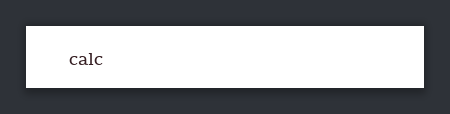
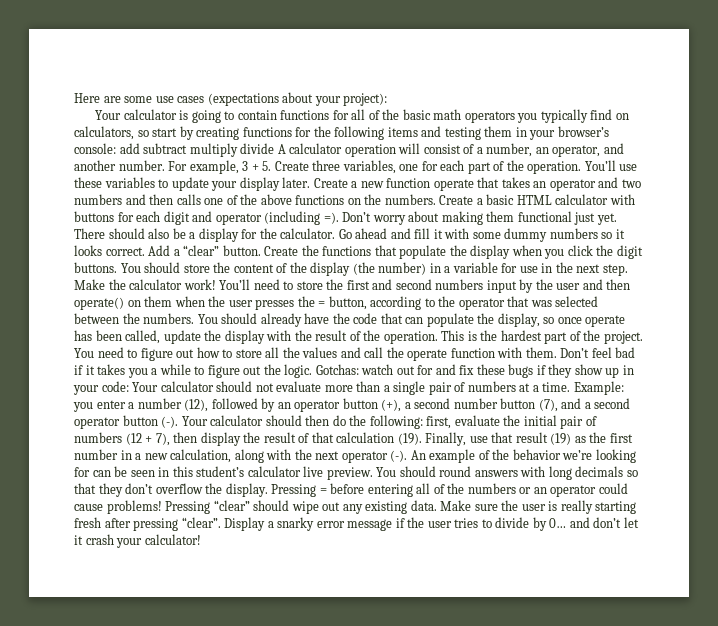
[69,53,103,65] calc -> [74,92,388,106] [95,109,629,123] [74,126,609,140] [74,143,624,157] [74,160,638,174] [74,177,641,191] [74,194,635,205] [74,211,617,225] [74,228,625,242] [74,245,643,259] [74,262,628,276] [74,279,631,293] [74,296,599,310] [74,313,626,327] [74,330,643,344] [74,347,636,361] [74,364,634,378] [73,381,624,395] [73,398,631,412] [74,415,597,429] [74,432,633,446] [74,449,636,463] [74,466,638,480] [74,483,628,497] [74,500,637,514] [74,517,639,531] [74,534,201,548] Here are some use cases (expectations about your project): // Your calculator is going to contain functions for all of the basic math operators you typically find on calculators, so start by creating functions for the following items and testing them in your browser’s console: add subtract multiply divide A calculator operation will consist of a number, an operator, and another number. For example, 3 + 5. Create three variables, one for each part of the operation. You’ll use these variables to update your display later. Create a new function operate that takes an operator and two numbers and then calls one of the above functions on the numbers. Create a basic HTML calculator with buttons for each digit and operator (including =). Don’t worry about making them functional just yet. There should also be a display for the calculator. Go ahead and fill it with some dummy numbers so it looks correct. Add a “clear” button. Create the functions that populate the display when you click the digit buttons. You should store the content of the display (the number) in a variable for use in the next step. Make the calculator work! You’ll need to store the first and second numbers input by the user and then operate() on them when the user presses the = button, according to the operator that was selected between the numbers. You should already have the code that can populate the display, so once operate has been called, update the display with the result of the operation. This is the hardest part of the project. You need to figure out how to store all the values and call the operate function with them. Don’t feel bad if it takes you a while to figure out the logic. Gotchas: watch out for and fix these bugs if they show up in your code: Your calculator should not evaluate more than a single pair of numbers at a time. Example: you enter a number (12), followed by an operator button (+), a second number button (7), and a second operator button (-). Your calculator should then do the following: first, evaluate the initial pair of numbers (12 + 7), then display the result of that calculation (19). Finally, use that result (19) as the first number in a new calculation, along with the next operator (-). An example of the behavior we’re looking for can be seen in this student’s calculator live preview. You should round answers with long decimals so that they don’t overflow the display. Pressing = before entering all of the numbers or an operator could cause problems! Pressing “clear” should wipe out any existing data. Make sure the user is really starting fresh after pressing “clear”. Display a snarky error message if the user tries to divide by 0… and don’t let it crash your calculator!

